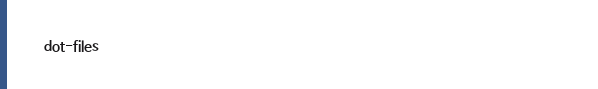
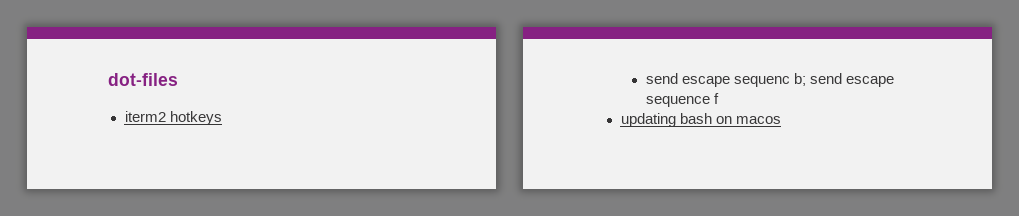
(99, 46) none -> [124,111,222,125] [645,73,894,87] [645,93,719,107] [620,113,781,127] // iterm2 hotkeys // send escape sequenc b; send escape sequence f // updating bash on macos

